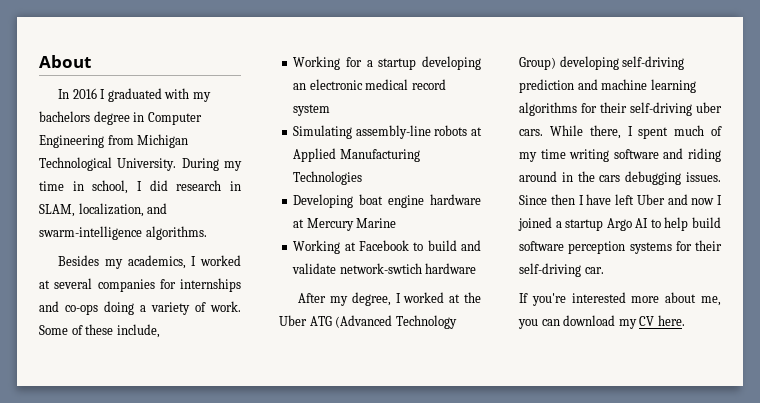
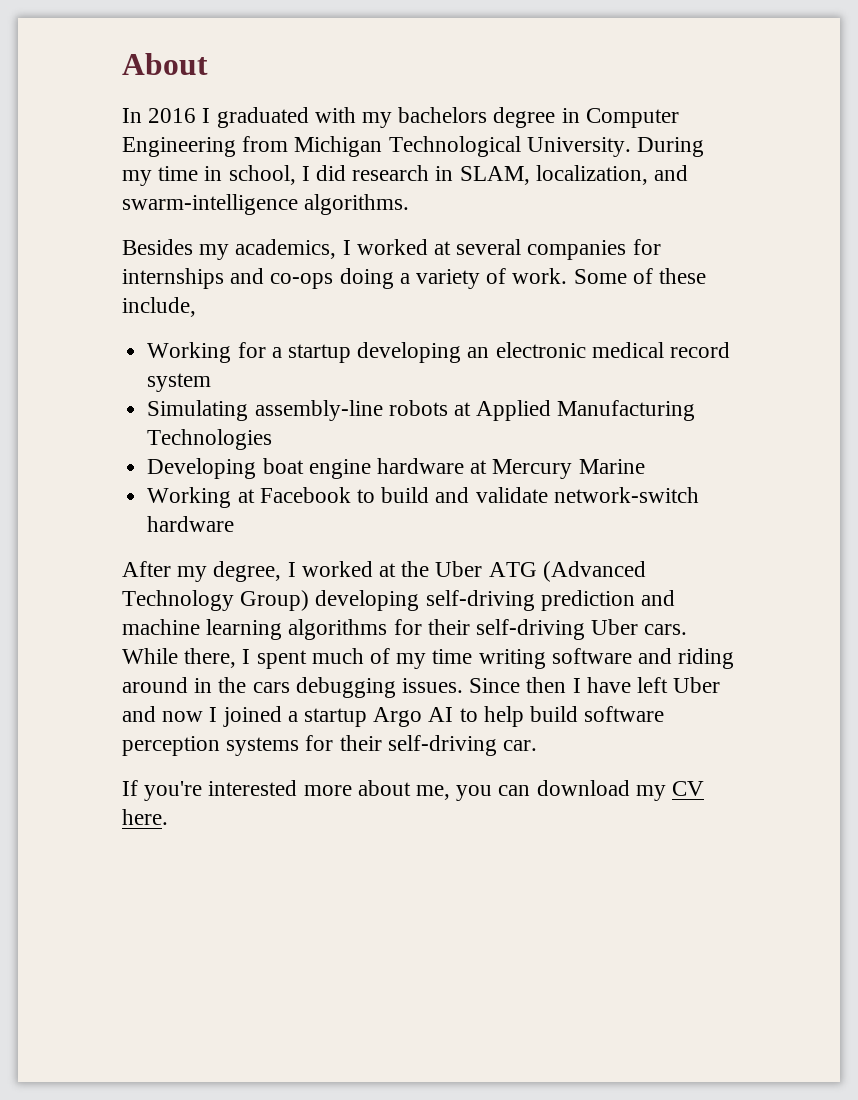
[339,263,422,274] network-swtich -> [553,487,699,503] network-switch
[696,102,722,113] uber -> [591,619,639,635] Uber

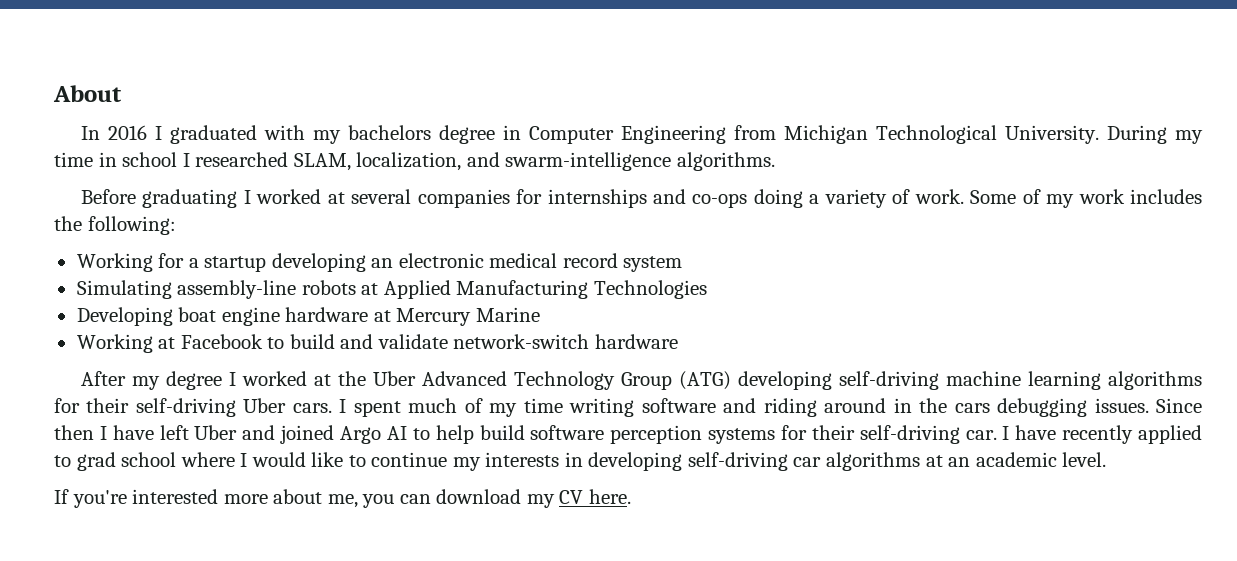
[228,165,454,185] school, I did research in -> [122,152,289,167] school I researched
[122,239,337,260] Besides my academics, -> [80,189,238,208] Before graduating
[659,268,707,284] [122,297,196,317] these include, -> [1046,189,1203,208] [54,216,176,235] my work includes the following:
[213,561,282,582] degree, -> [165,371,222,390] degree
[488,561,646,582] [122,590,676,611] ATG (Advanced Technology Group) developing self-driving prediction and -> [421,371,939,390] Advanced Technology Group (ATG) developing self-driving
[122,648,237,668] While there, -> (332, 408) none
[162,706,368,727] now I joined a startup -> [280,425,335,444] joined
(538, 745) none -> [1002,425,1203,444] [54,452,1107,471] I have recently applied to grad school where I would like to continue my interests in developing self-driving car algorithms at an academic level.

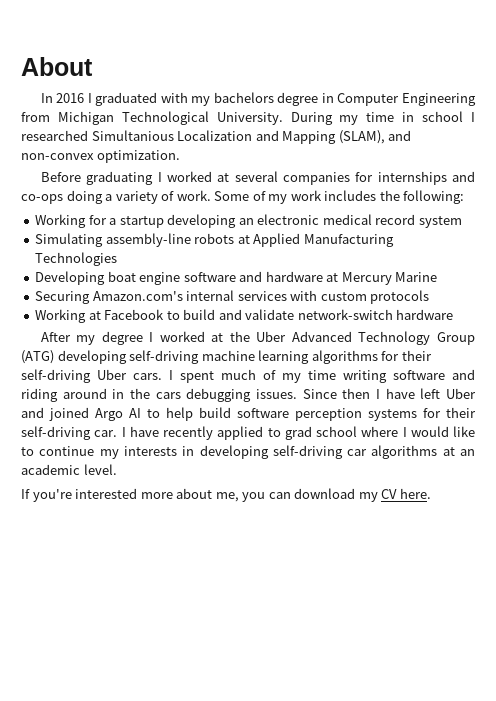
[293,152,775,171] SLAM, localization, and swarm-intelligence algorithms. -> [91,130,412,144] [21,150,180,163] Simultanious Localization and Mapping (SLAM), and non-convex optimization.
(280, 316) none -> [183,271,263,282] software and
(540, 314) none -> [35,290,430,304] // Securing Amazon.com's internal services with custom protocols

